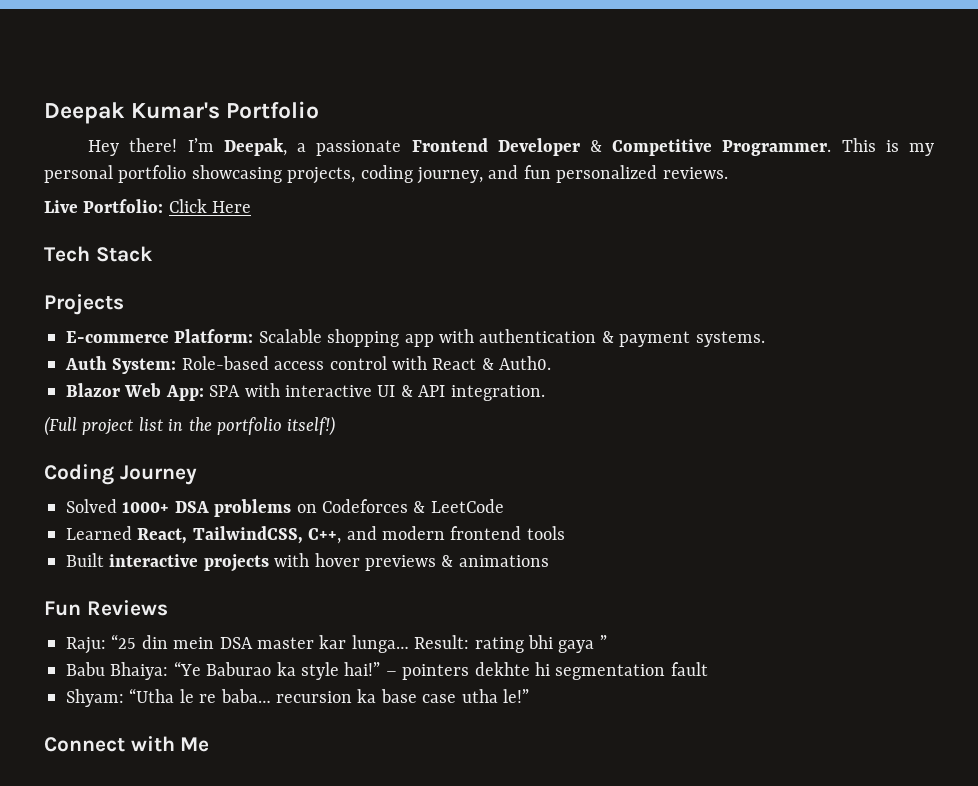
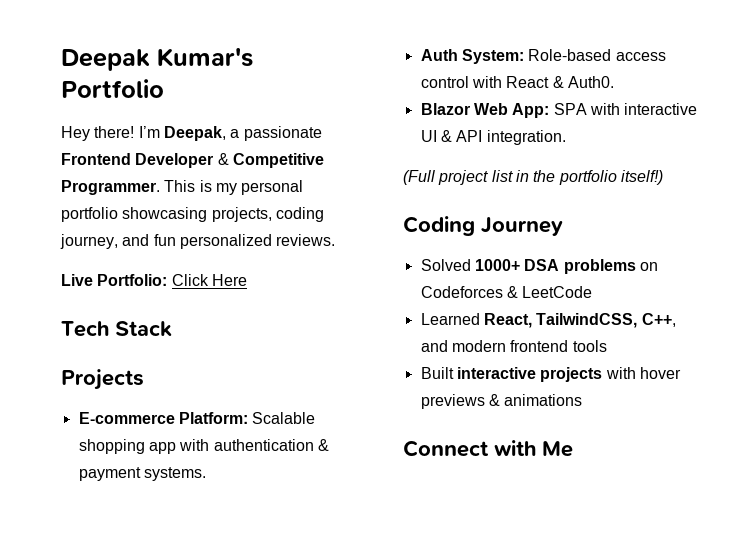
[44,600,168,616] [66,634,607,654] [66,661,708,680] [66,688,529,707] // Fun Reviews // Raju: “25 din mein DSA master kar lunga… Result: rating bhi gaya ” // Babu Bhaiya: “Ye Baburao ka style hai!” – pointers dekhte hi segmentation fault // Shyam: “Utha le re baba… recursion ka base case utha le!” -> (583, 400) none

